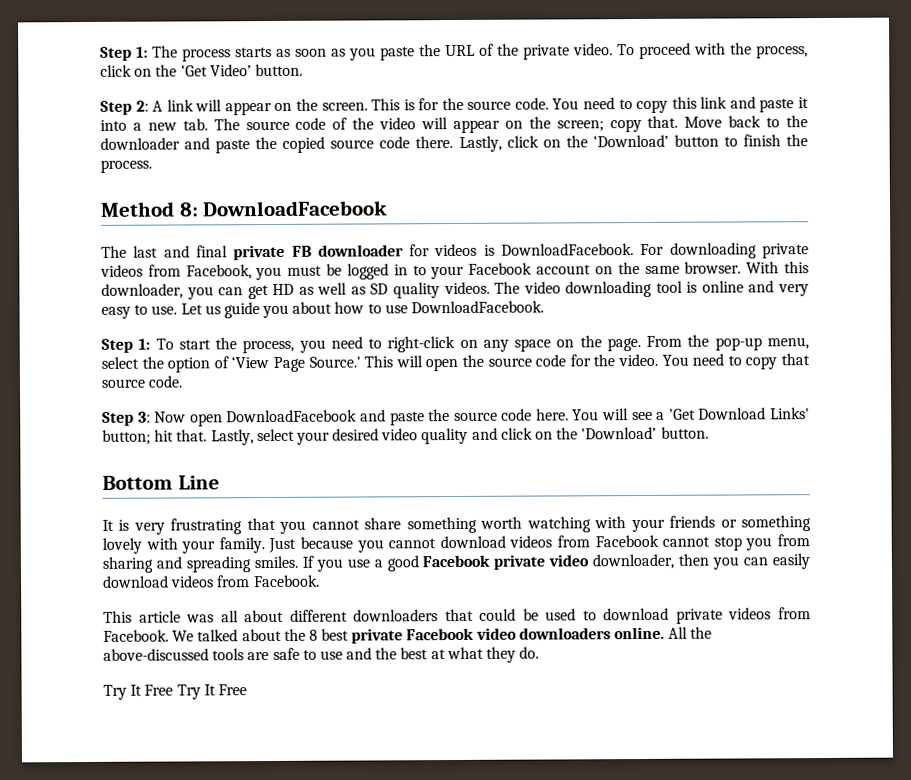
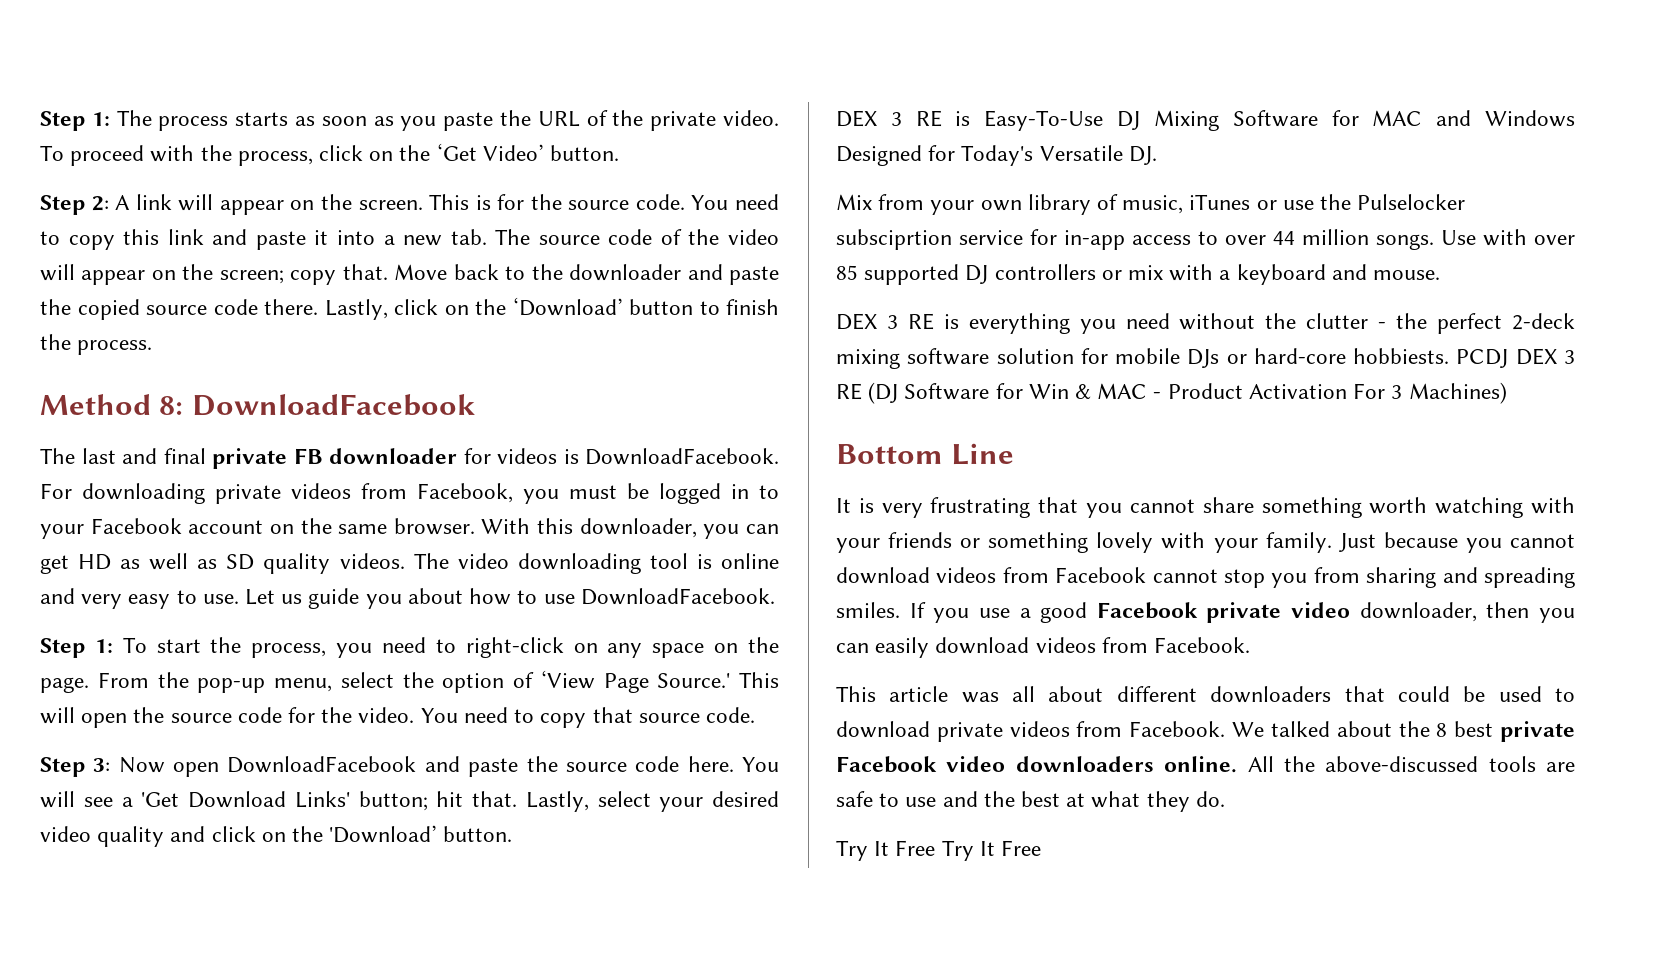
(709, 432) none -> [836,110,1575,131] [836,145,1157,166] [836,194,1466,215] [836,229,1575,250] [836,264,1441,285] [836,313,1575,334] [836,348,1575,369] [836,382,1507,404] // DEX 3 RE is Easy-To-Use DJ Mixing Software for MAC and Windows Designed for Today's Versatile DJ. // Mix from your own library of music, iTunes or use the Pulselocker subsciprtion service for in-app access to over 44 million songs. Use with over 85 supported DJ controllers or mix with a keyboard and mouse. // DEX 3 RE is everything you need without the clutter - the perfect 2-deck mixing software solution for mobile DJs or hard-core hobbiests. PCDJ DEX 3 RE (DJ Software for Win & MAC - Product Activation For 3 Machines)

